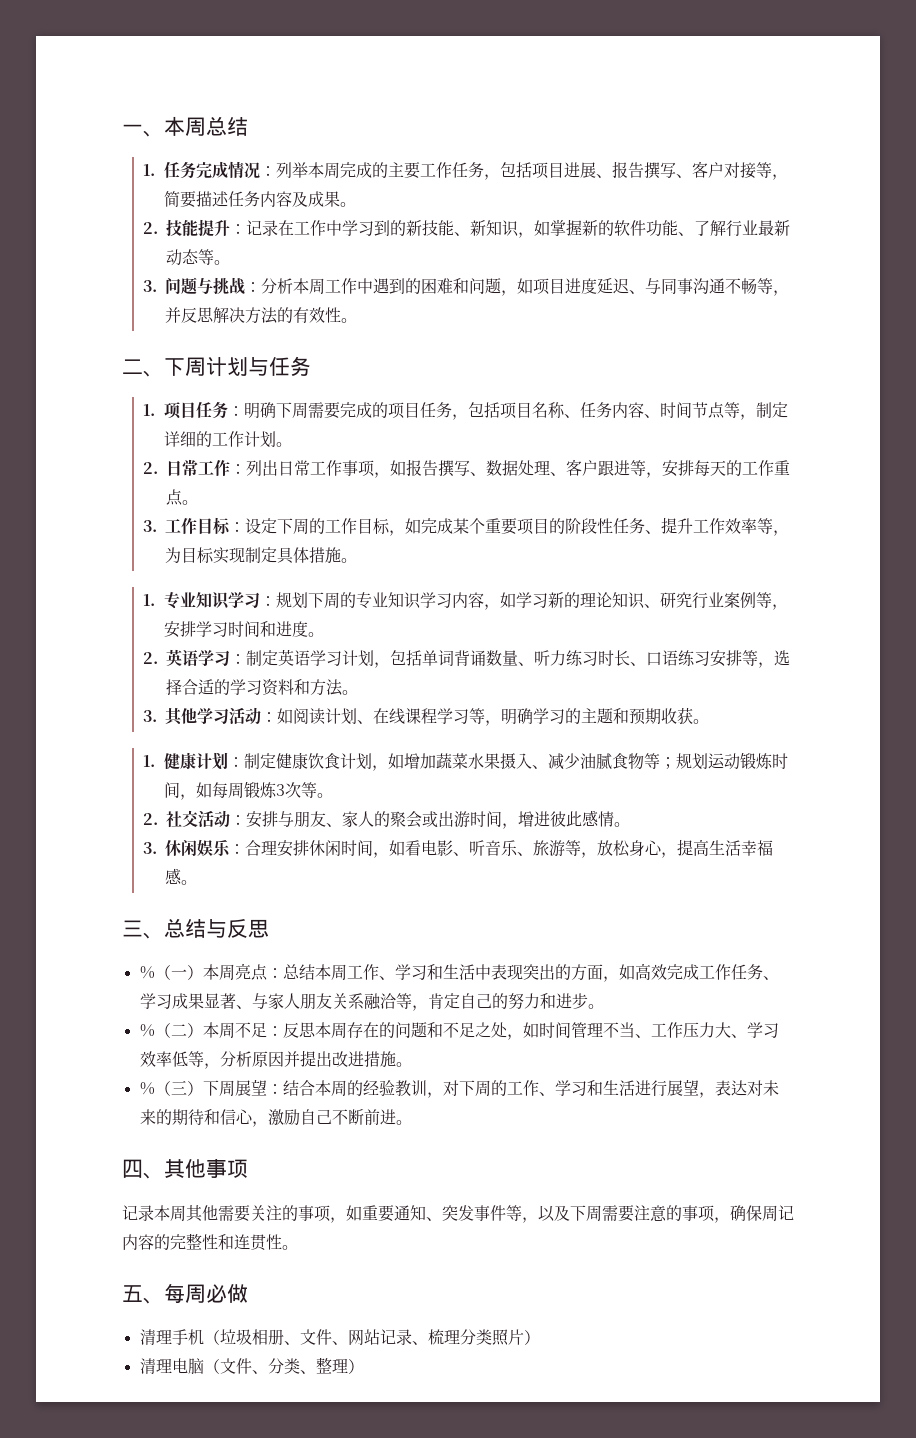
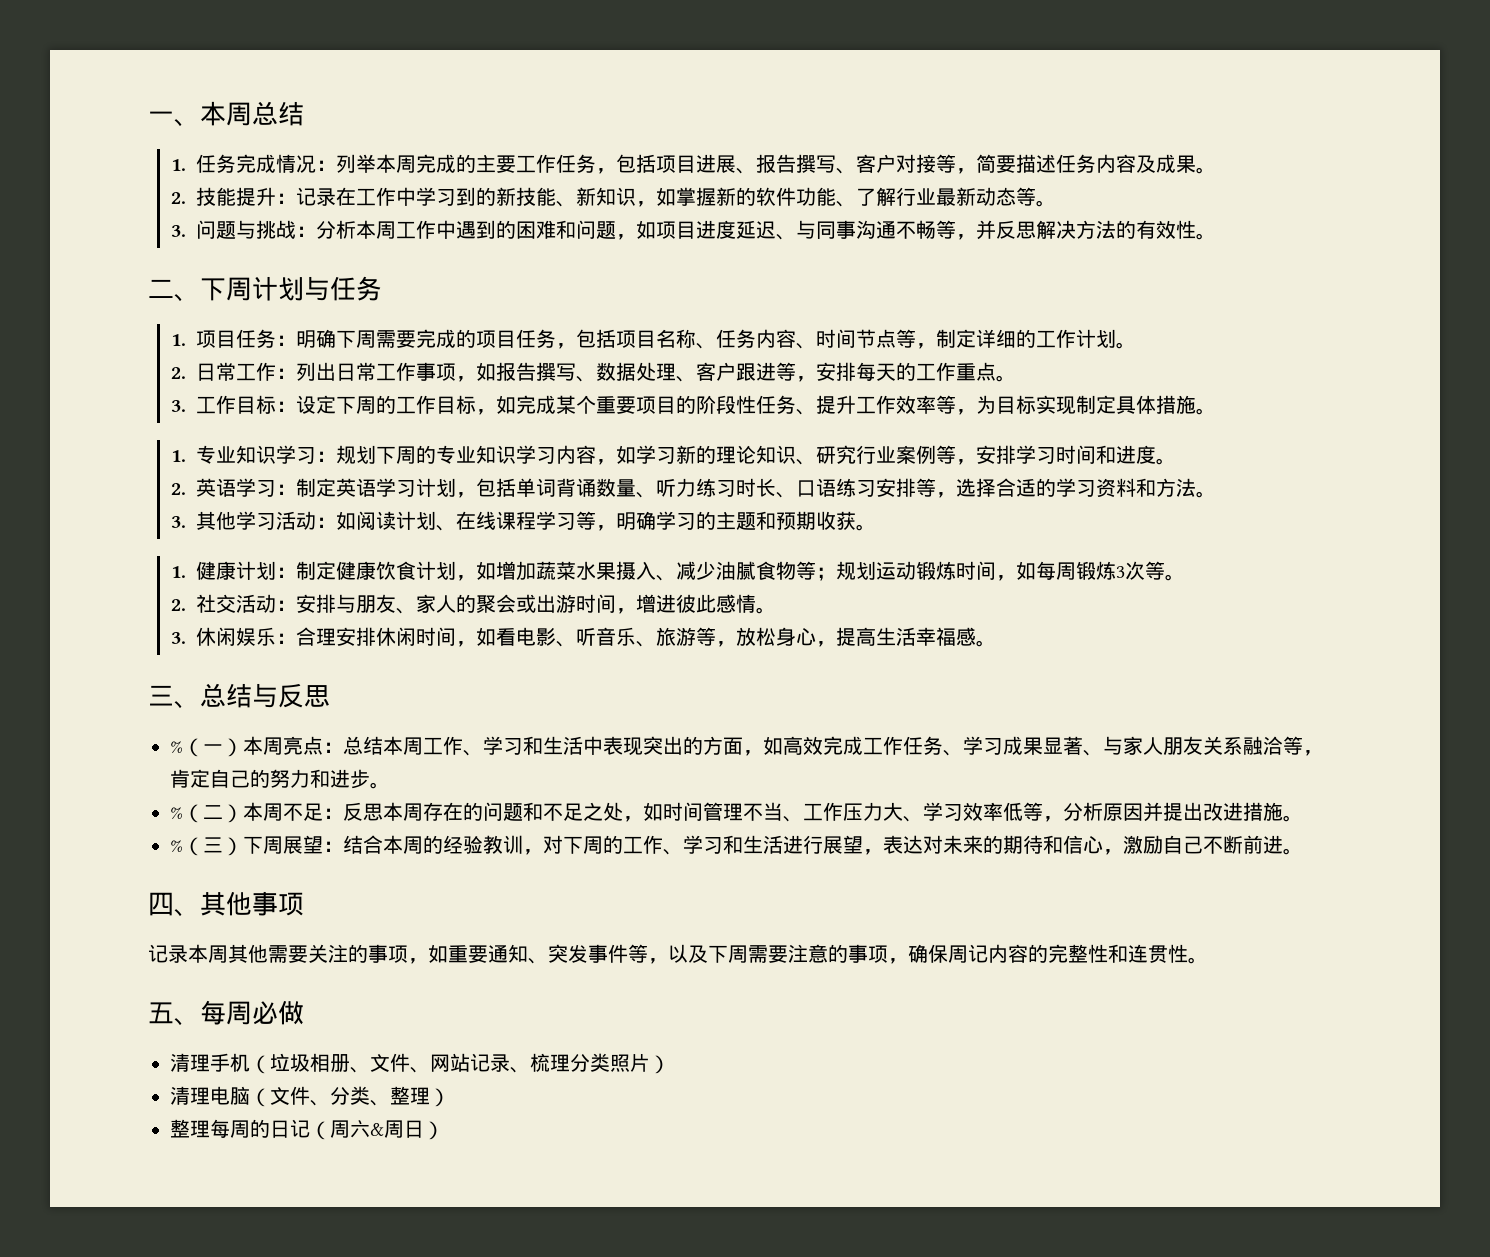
(364, 1366) none -> [170,1119,444,1140] // 整理每周的日记（周六&周日）

